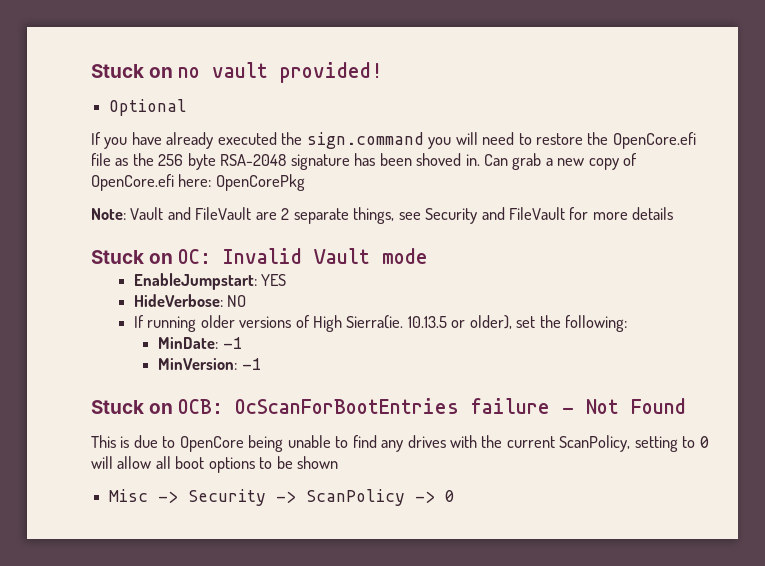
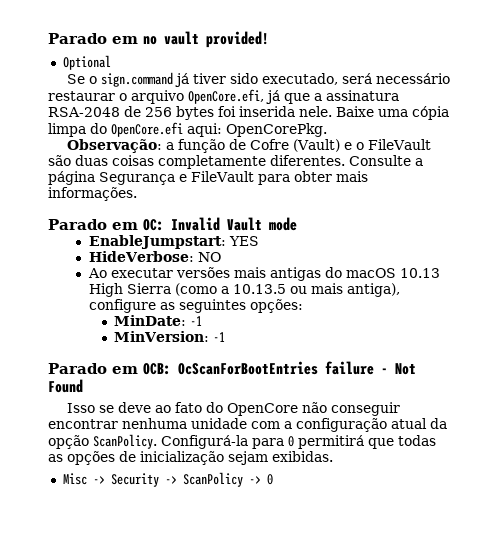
[91,64,174,78] Stuck on -> [48,33,138,44] Parado em
[91,132,696,149] [91,153,638,170] [91,174,305,191] [91,207,674,224] [91,250,174,264] If you have already executed the sign.command you will need to restore the OpenCore.efi file as the 256 byte RSA-2048 signature has been shoved in. Can grab a new copy of OpenCore.efi here: OpenCorePkg // Note: Vault and FileVault are 2 separate things, see Security and FileVault for more details // Stuck on -> [66,72,450,87] [48,89,399,104] [48,106,449,120] [48,122,327,137] [66,139,431,153] [48,155,423,169] [48,171,368,185] [48,187,137,201] [48,219,138,230] Se o sign.command já tiver sido executado, será necessário restaurar o arquivo OpenCore.efi, já que a assinatura RSA-2048 de 256 bytes foi inserida nele. Baixe uma cópia limpa do OpenCore.efi aqui: OpenCorePkg. // Observação: a função de Cofre (Vault) e o FileVault são duas coisas completamente diferentes. Consulte a página Segurança e FileVault para obter mais informações. // Parado em
[133,315,628,332] If running older versions of High Sierra(ie. 10.13.5 or older), set the following: -> [87,267,440,281] [88,283,400,297] [88,299,303,313] Ao executar versões mais antigas do macOS 10.13 High Sierra (como a 10.13.5 ou mais antiga), configure as seguintes opções:
[91,400,174,414] Stuck on -> [48,363,138,374] Parado em
[91,435,710,452] [91,456,339,473] This is due to OpenCore being unable to find any drives with the current ScanPolicy, setting to 0 will allow all boot options to be shown -> [66,402,400,416] [48,418,447,432] [48,434,436,449] [48,451,333,465] Isso se deve ao fato do OpenCore não conseguir encontrar nenhuma unidade com a configuração atual da opção ScanPolicy. Configurá-la para 0 permitirá que todas as opções de inicialização sejam exibidas.

